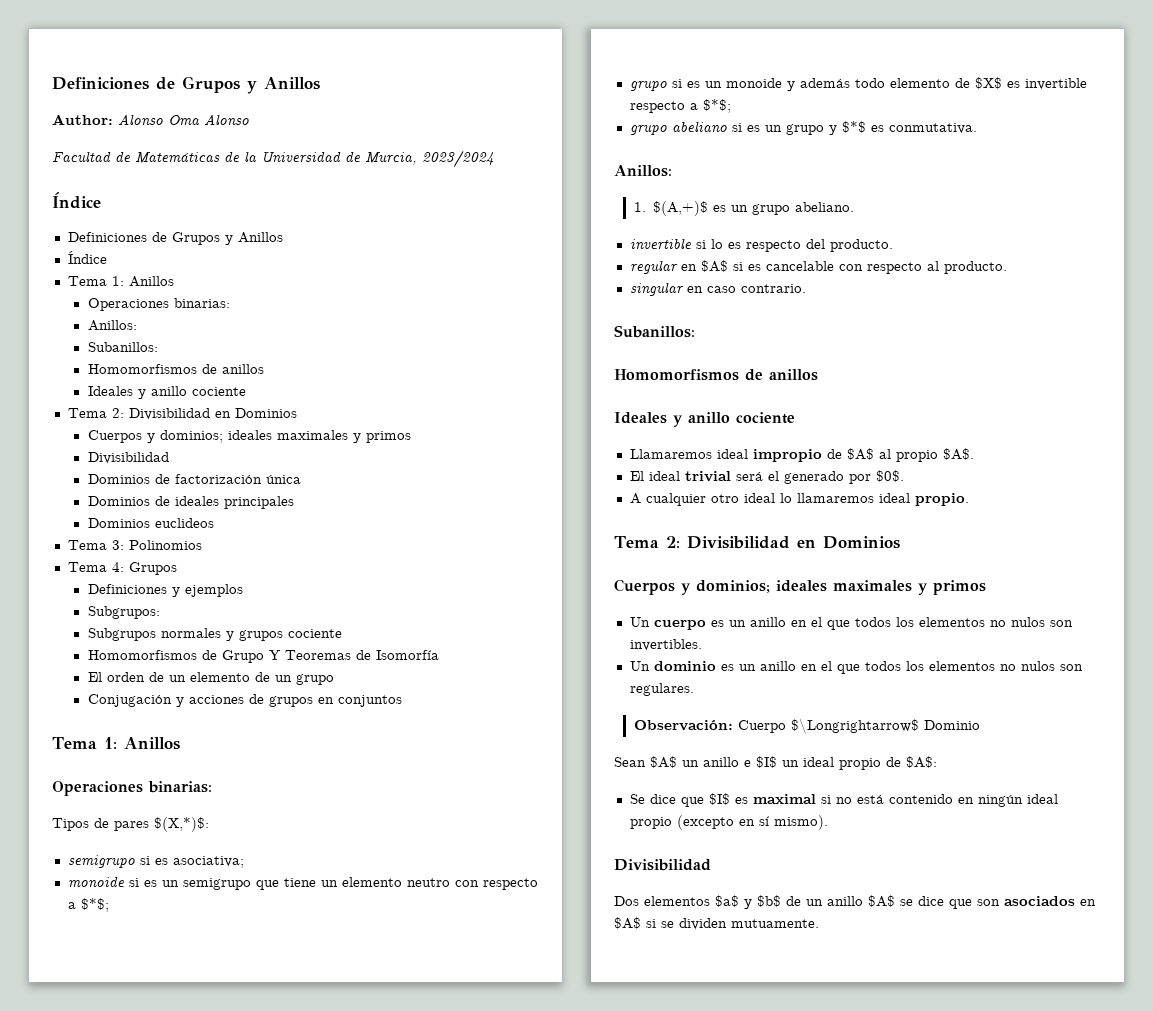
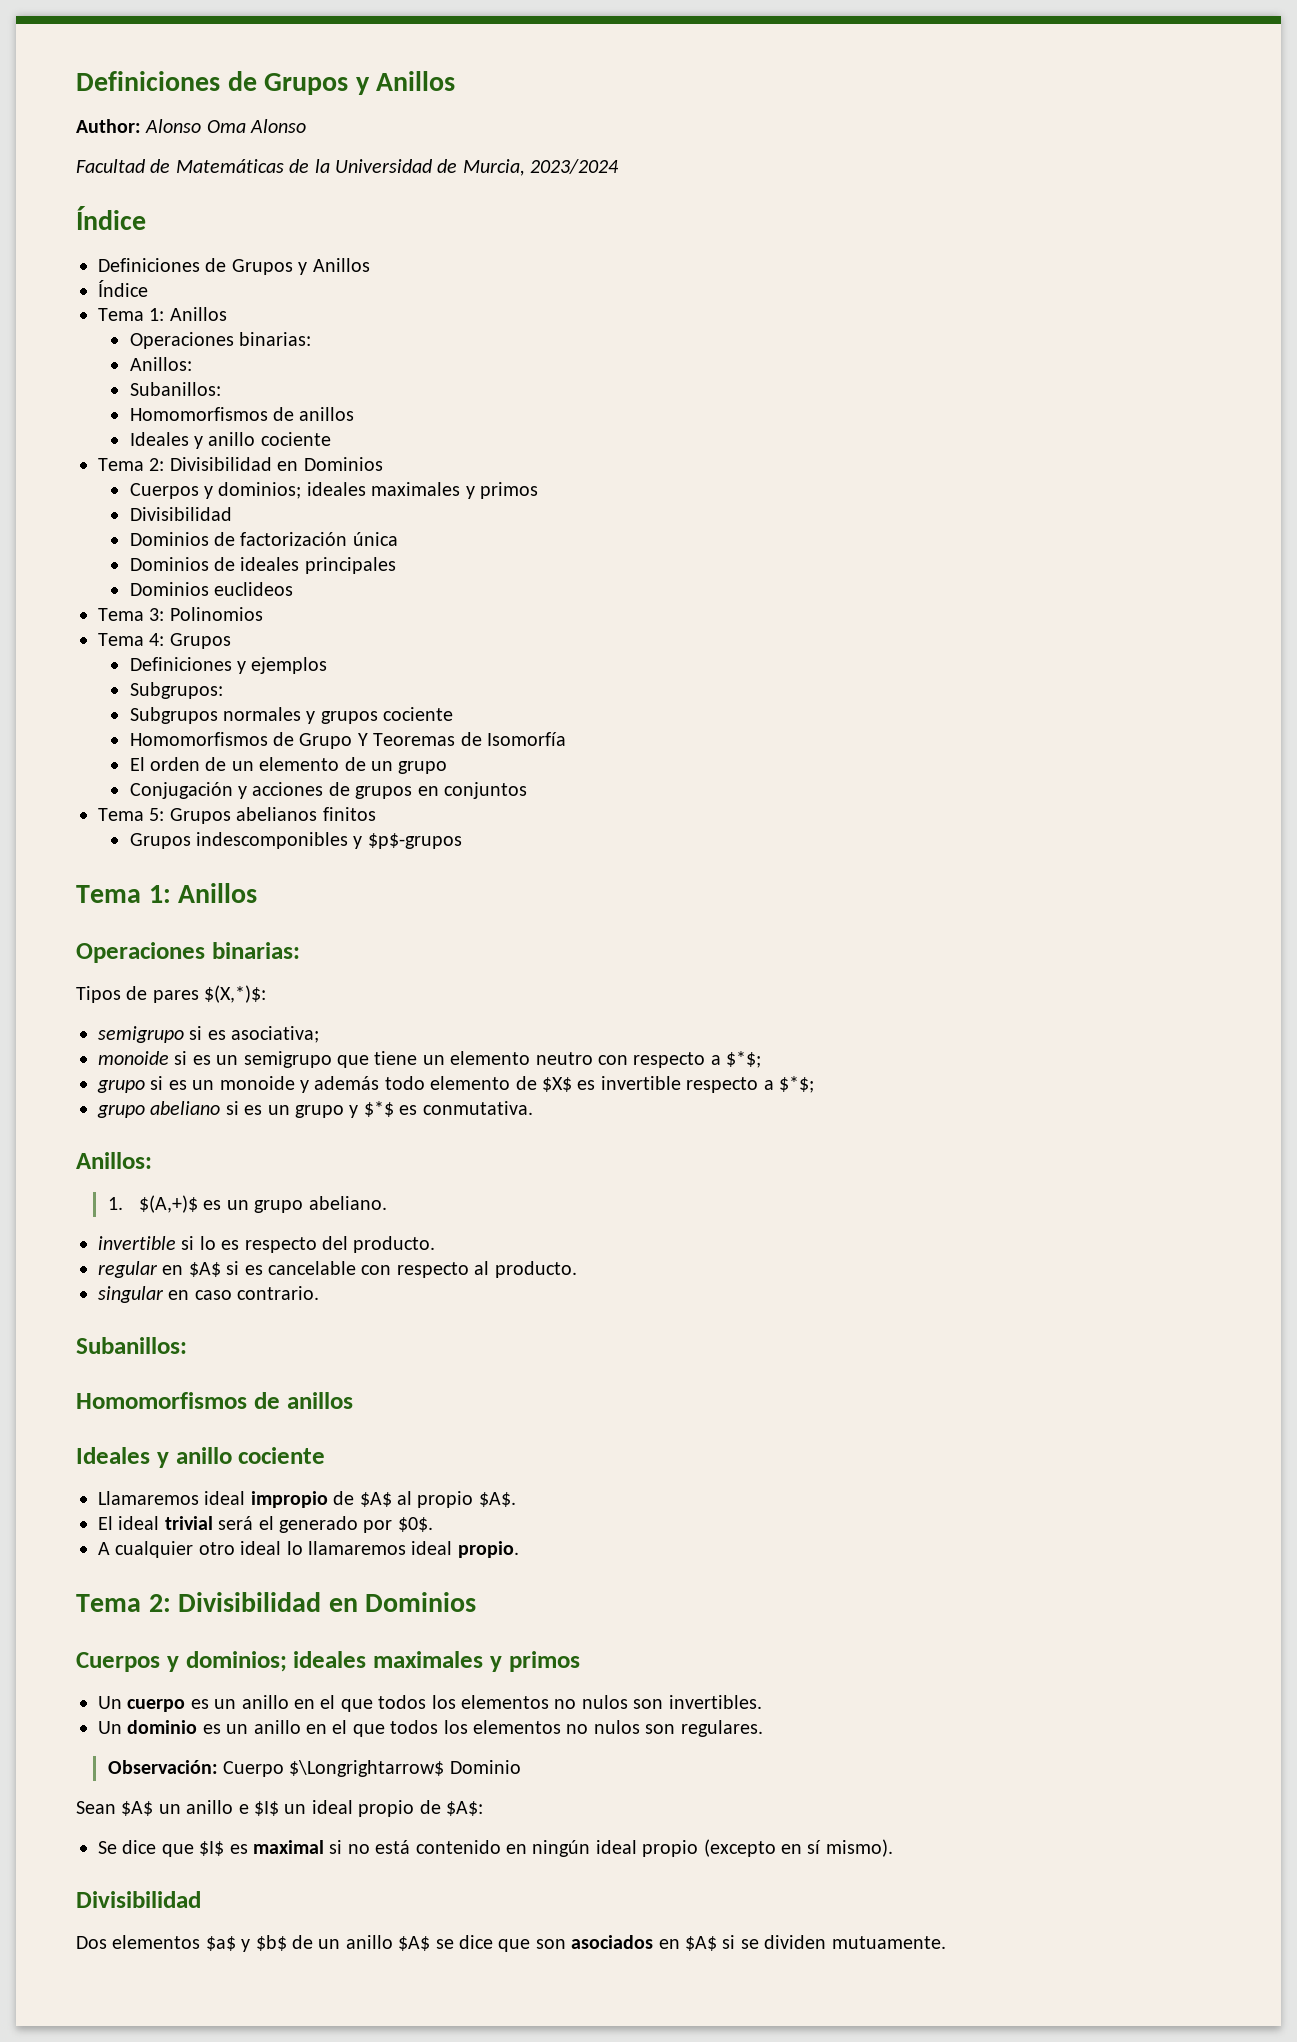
(402, 701) none -> [98,807,376,824] [129,832,462,849] // Tema 5: Grupos abelianos finitos // Grupos indescomponibles y $p$-grupos

